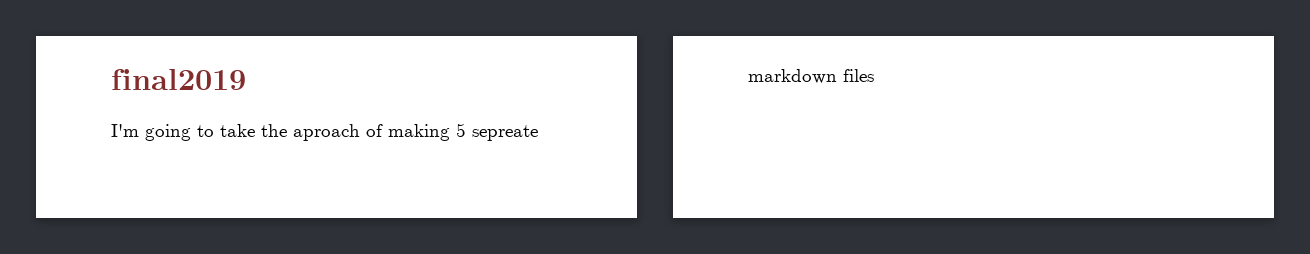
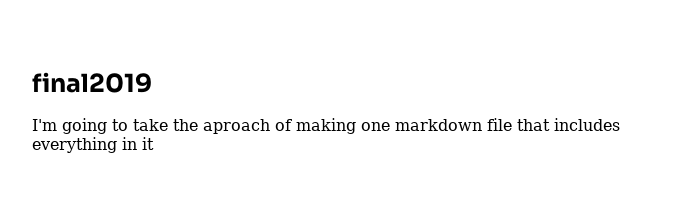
[456,123,538,141] [748,69,874,84] 5 sepreate markdown files -> [361,118,620,131] [32,137,154,153] one markdown file that includes everything in it

